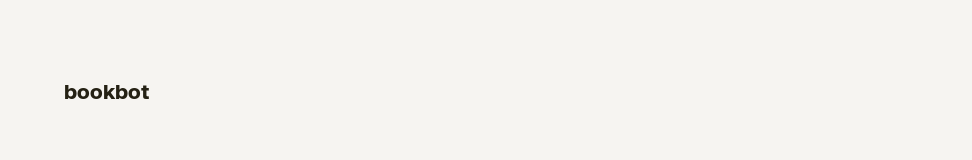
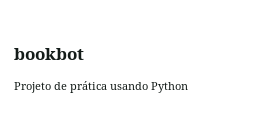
(149, 92) none -> [14,81,188,93] // Projeto de prática usando Python

